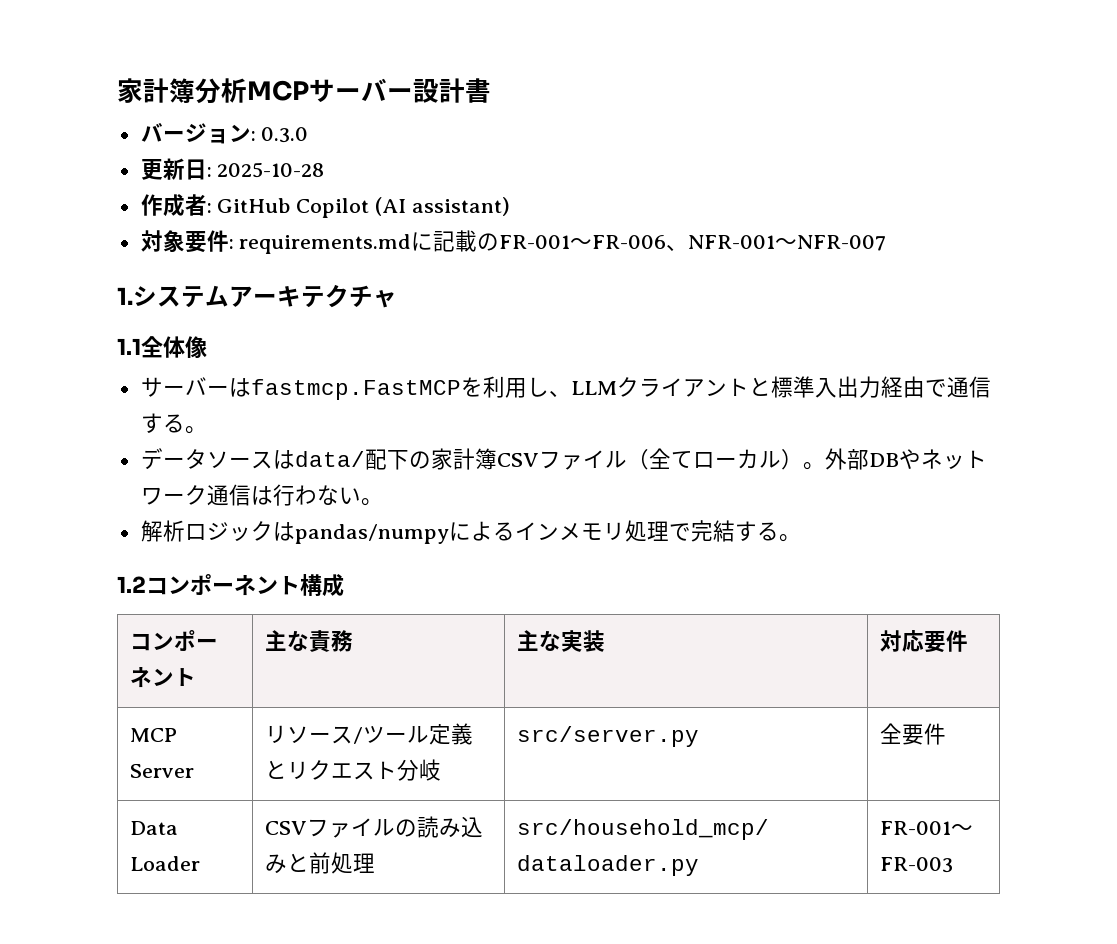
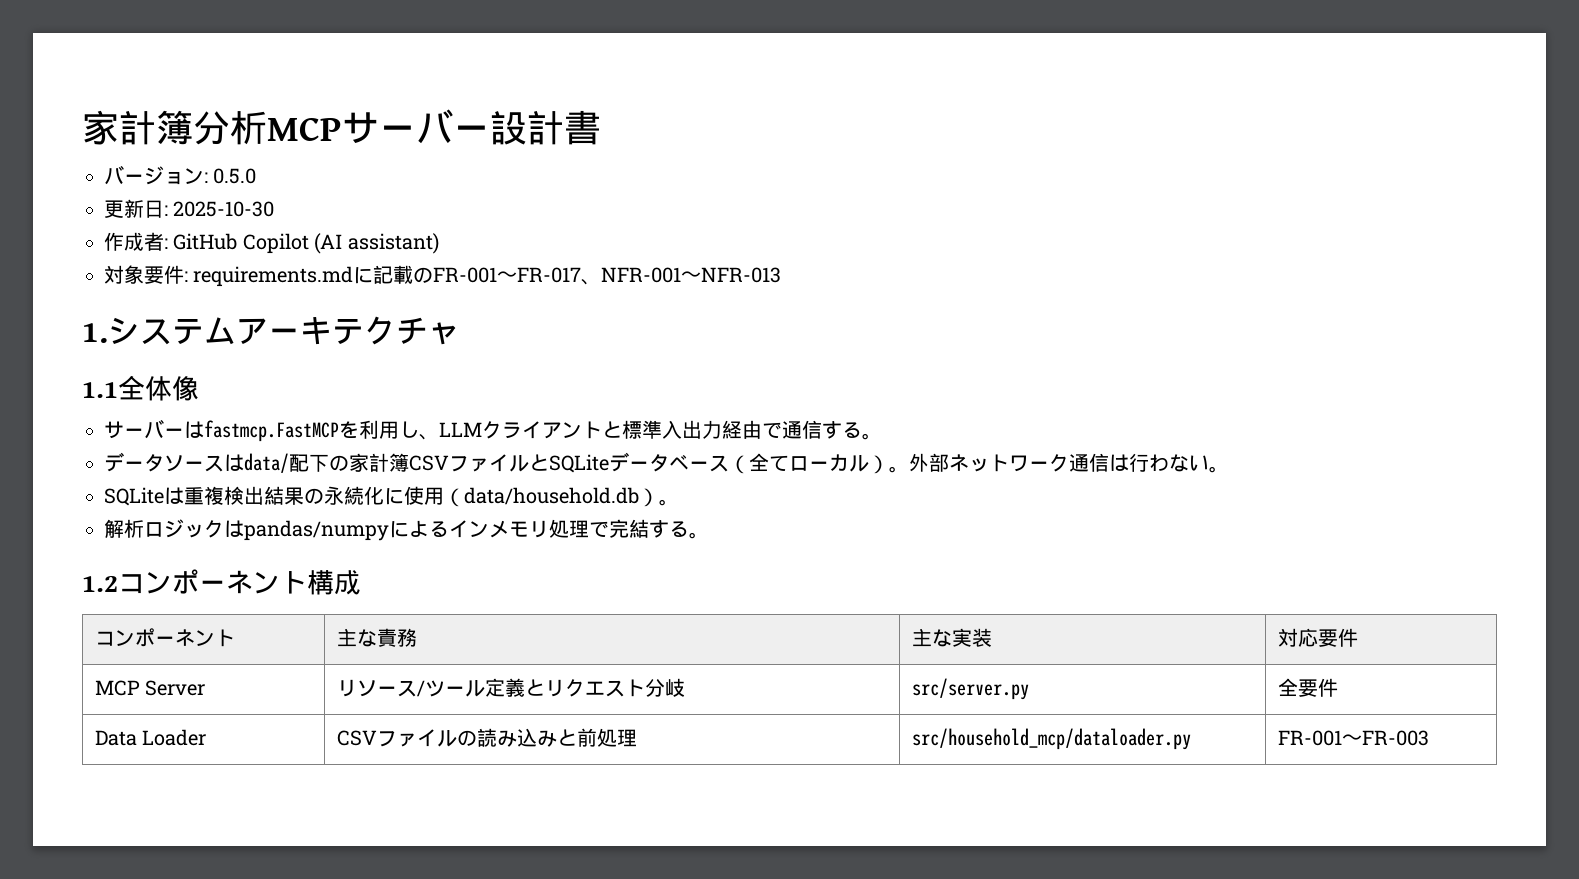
[261,127,309,143] 0.3.0 -> [213,168,257,184] 0.5.0
[217,162,325,178] 2025-10-28 -> [173,201,275,217] 2025-10-30
[592,235,667,249] FR-006 -> [517,267,582,283] FR-017
[797,235,887,251] NFR-007 -> [701,267,782,283] NFR-013
(627, 459) none -> [529,452,729,473] とSQLiteデータベース
[868,449,921,469] DBや -> (949, 462) none
(383, 502) none -> [104,486,679,507] // SQLiteは重複検出結果の永続化に使用（data/household.db）。

